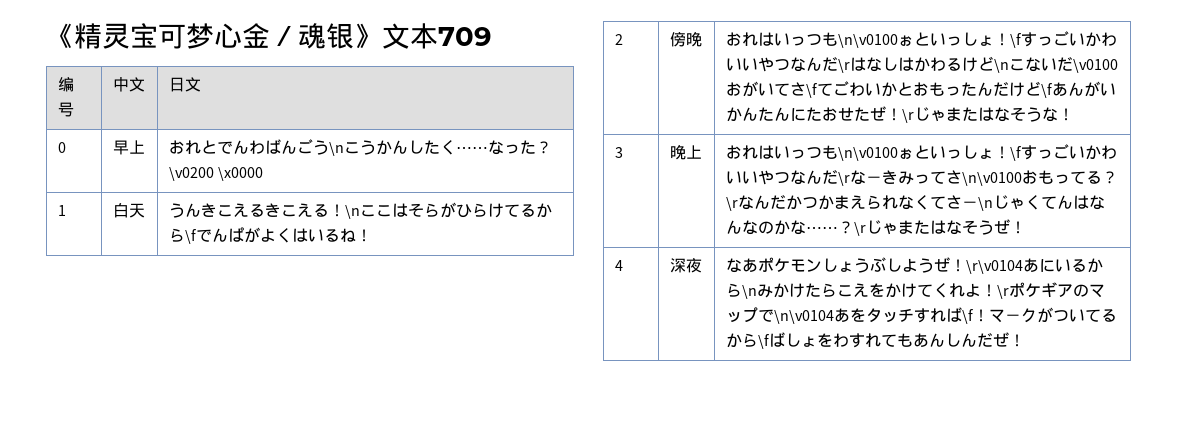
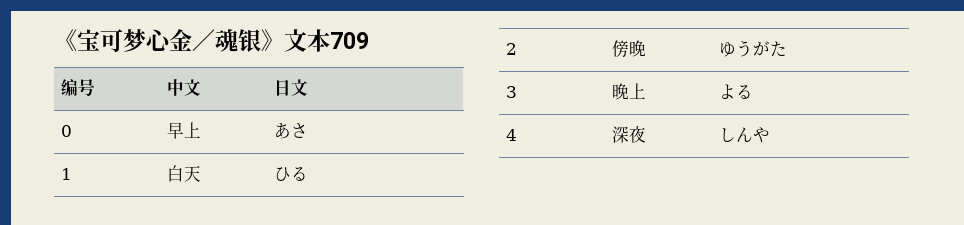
[74,23,130,49] 精灵 -> (77, 40) none
[169,139,553,156] [169,167,264,181] [58,205,67,216] [113,203,146,218] [169,202,553,219] [169,227,373,244] [615,34,624,45] [670,31,703,47] [726,31,1118,48] [726,56,1119,73] [726,81,1117,98] [726,106,1075,123] [615,147,624,158] [670,144,703,160] [726,144,1118,161] [726,170,1119,186] [726,195,1106,211] [726,219,1027,236] [615,260,624,271] [670,258,703,273] [726,257,1104,274] [726,282,1106,299] [726,307,1118,324] [726,332,1026,349] おれとでんわばんごう\nこうかんしたく⋯⋯なった？\v0200 \x0000 // 1 | 白天 | うんきこえるきこえる！\nここはそらがひらけてるから\fでんぱがよくはいるね！ // 2 | 傍晚 | おれはいっつも\n\v0100ぉといっしょ！\fすっごいかわいいやつなんだ\rはなしはかわるけど\nこないだ\v0100おがいてさ\fてごわいかとおもったんだけど\fあんがいかんたんにたおせたぜ！\rじゃまたはなそうな！ // 3 | 晚上 | おれはいっつも\n\v0100ぉといっしょ！\fすっごいかわいいやつなんだ\rな－きみってさ\n\v0100おもってる？\rなんだかつかまえられなくてさ－\nじゃくてんはなんなのかな⋯⋯？\rじゃまたはなそうぜ！ // 4 | 深夜 | なあポケモンしょうぶしようぜ！\r\v0104あにいるから\nみかけたらこえをかけてくれよ！\rポケギアのマップで\n\v0104あをタッチすれば\f！マ－クがついてるから\fばしょをわすれてもあんしんだぜ！ -> [273,123,308,139] [60,168,72,180] [166,165,201,182] [273,166,308,181] [505,43,517,55] [611,40,646,57] [718,40,787,57] [505,86,517,98] [611,83,646,100] [718,84,753,99] [505,129,517,141] [611,126,646,143] [718,127,770,143] あさ // 1 | 白天 | ひる // 2 | 傍晚 | ゆうがた // 3 | 晚上 | よる // 4 | 深夜 | しんや

